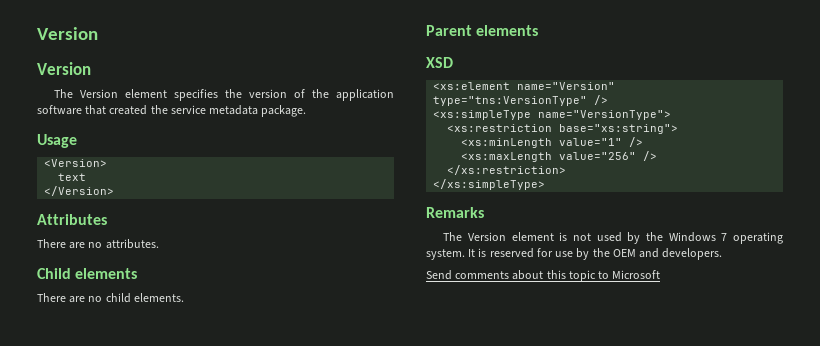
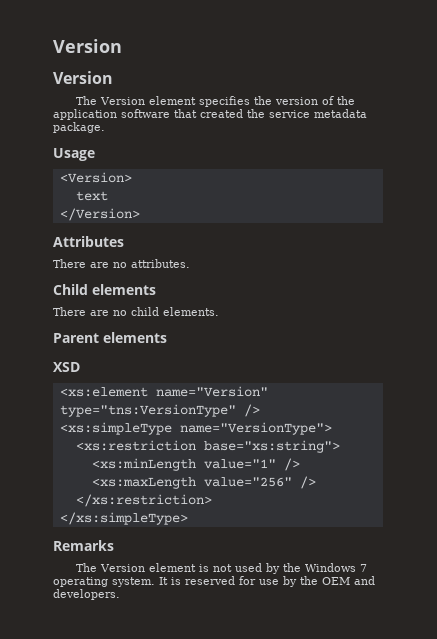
[426,270,661,282] // Send comments about this topic to Microsoft -> (120, 594) none

